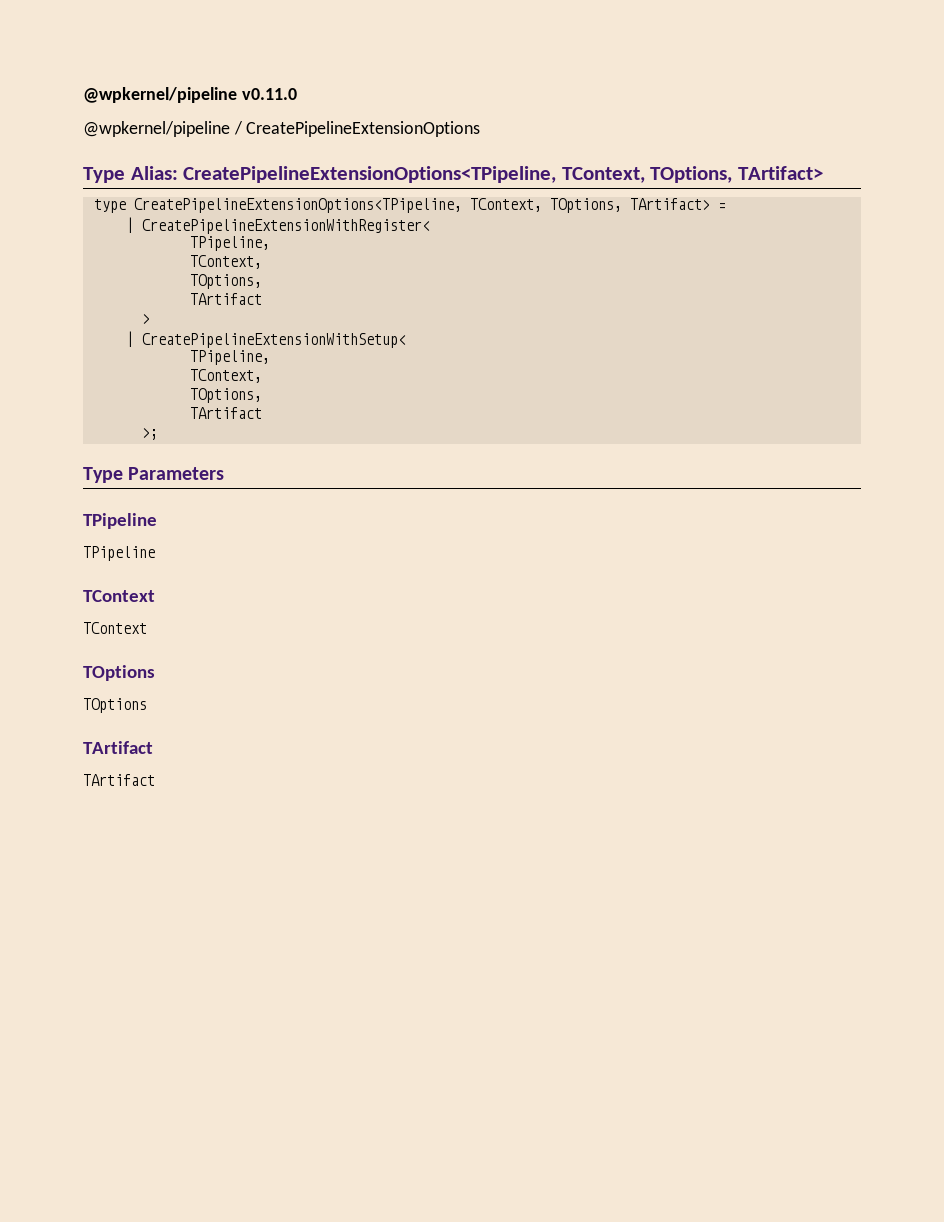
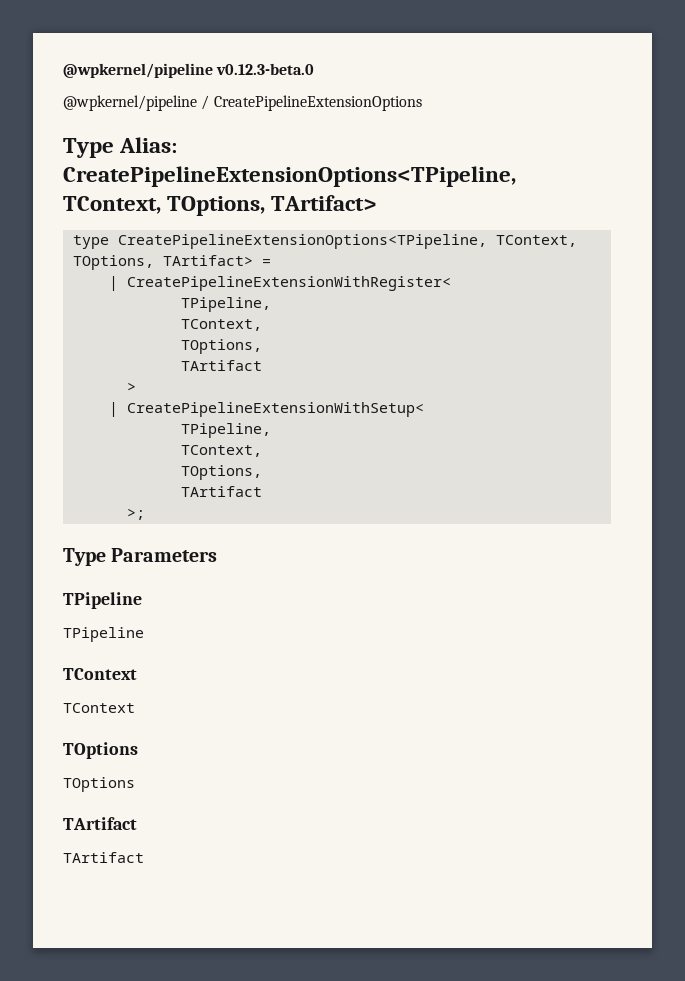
[83,87,297,103] @wpkernel/pipeline v0.11.0 -> [63,63,315,78] @wpkernel/pipeline v0.12.3-beta.0

